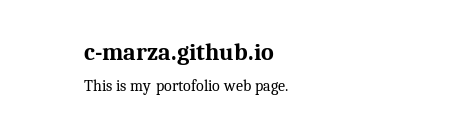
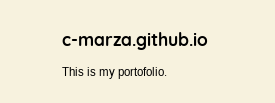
[155,79,288,95] portofolio web page. -> [118,67,168,79] portofolio.

